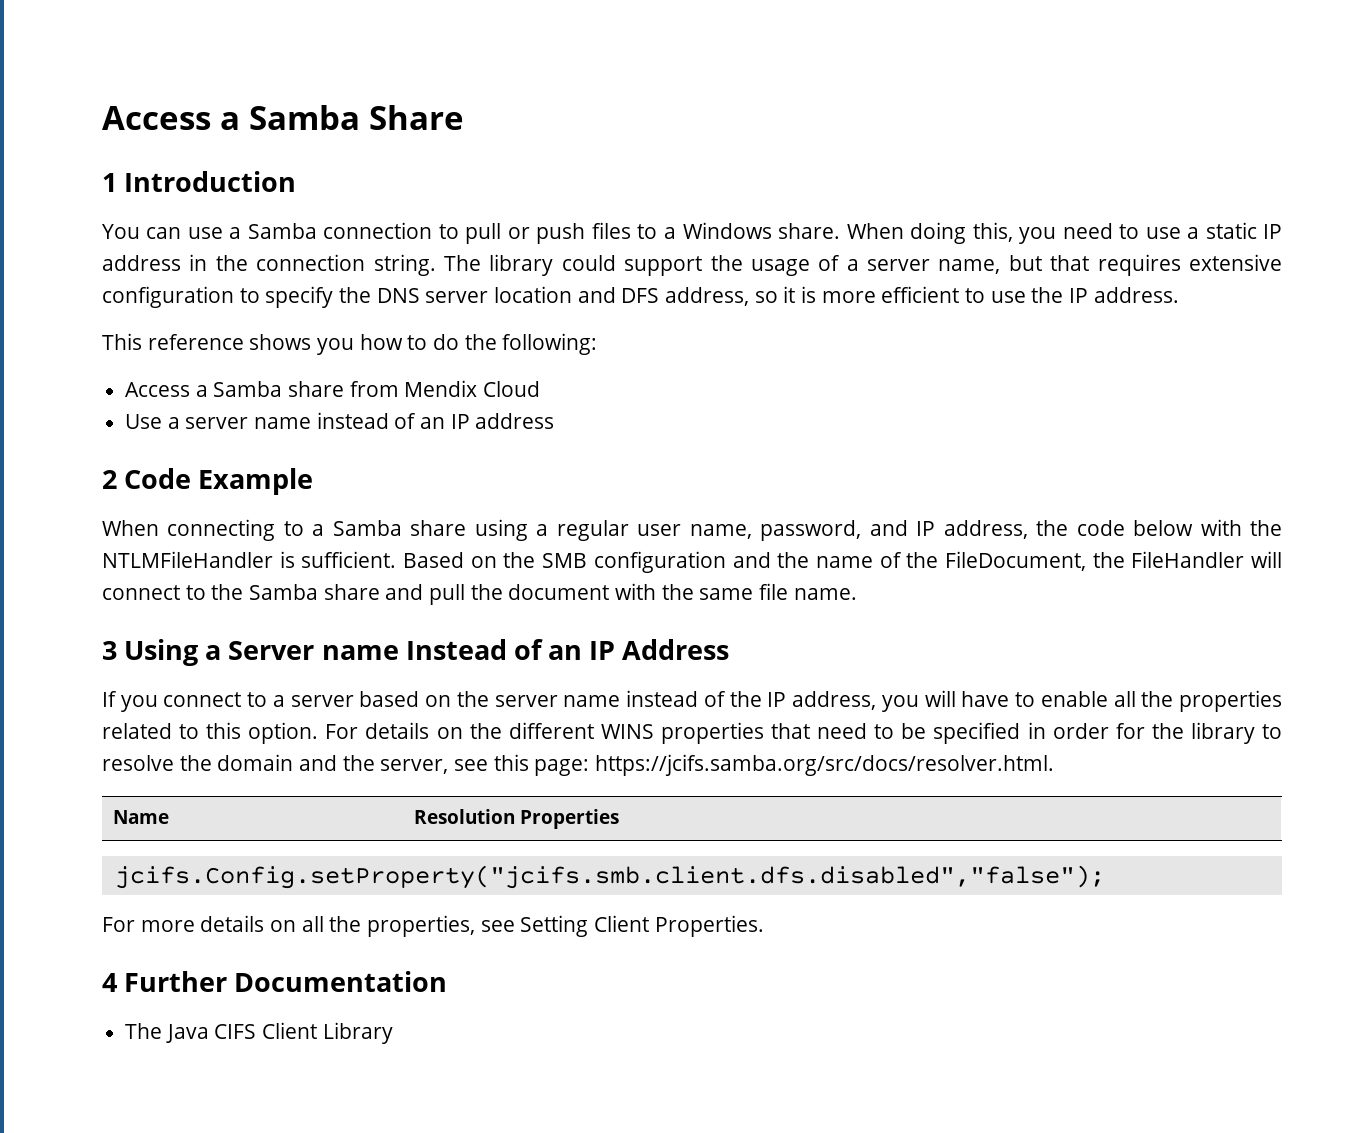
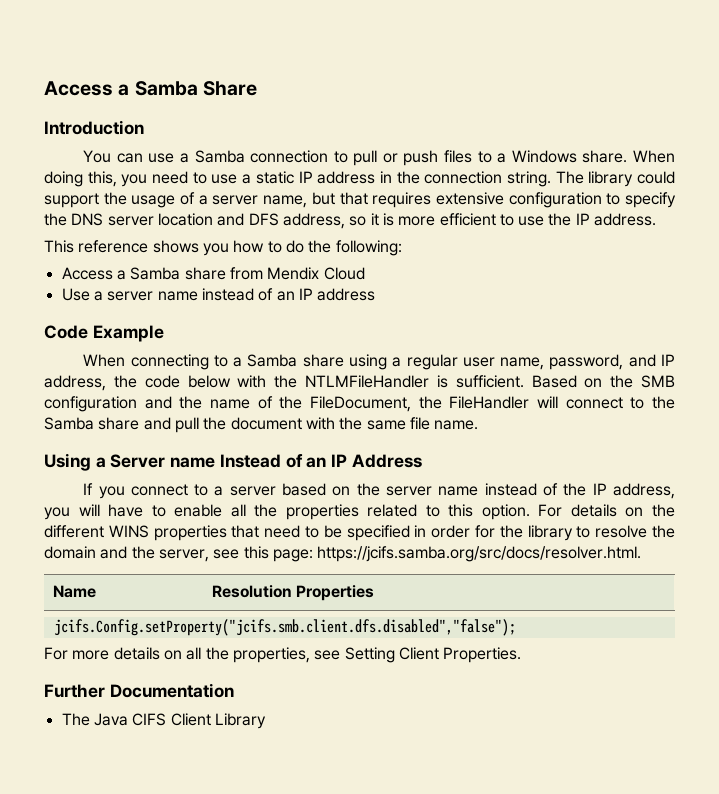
[102,173,117,192] 1 -> (257, 88) none
[102,470,117,489] 2 -> (376, 294) none
[102,641,117,660] 3 -> (479, 425) none
[102,973,117,992] 4 -> (522, 655) none

